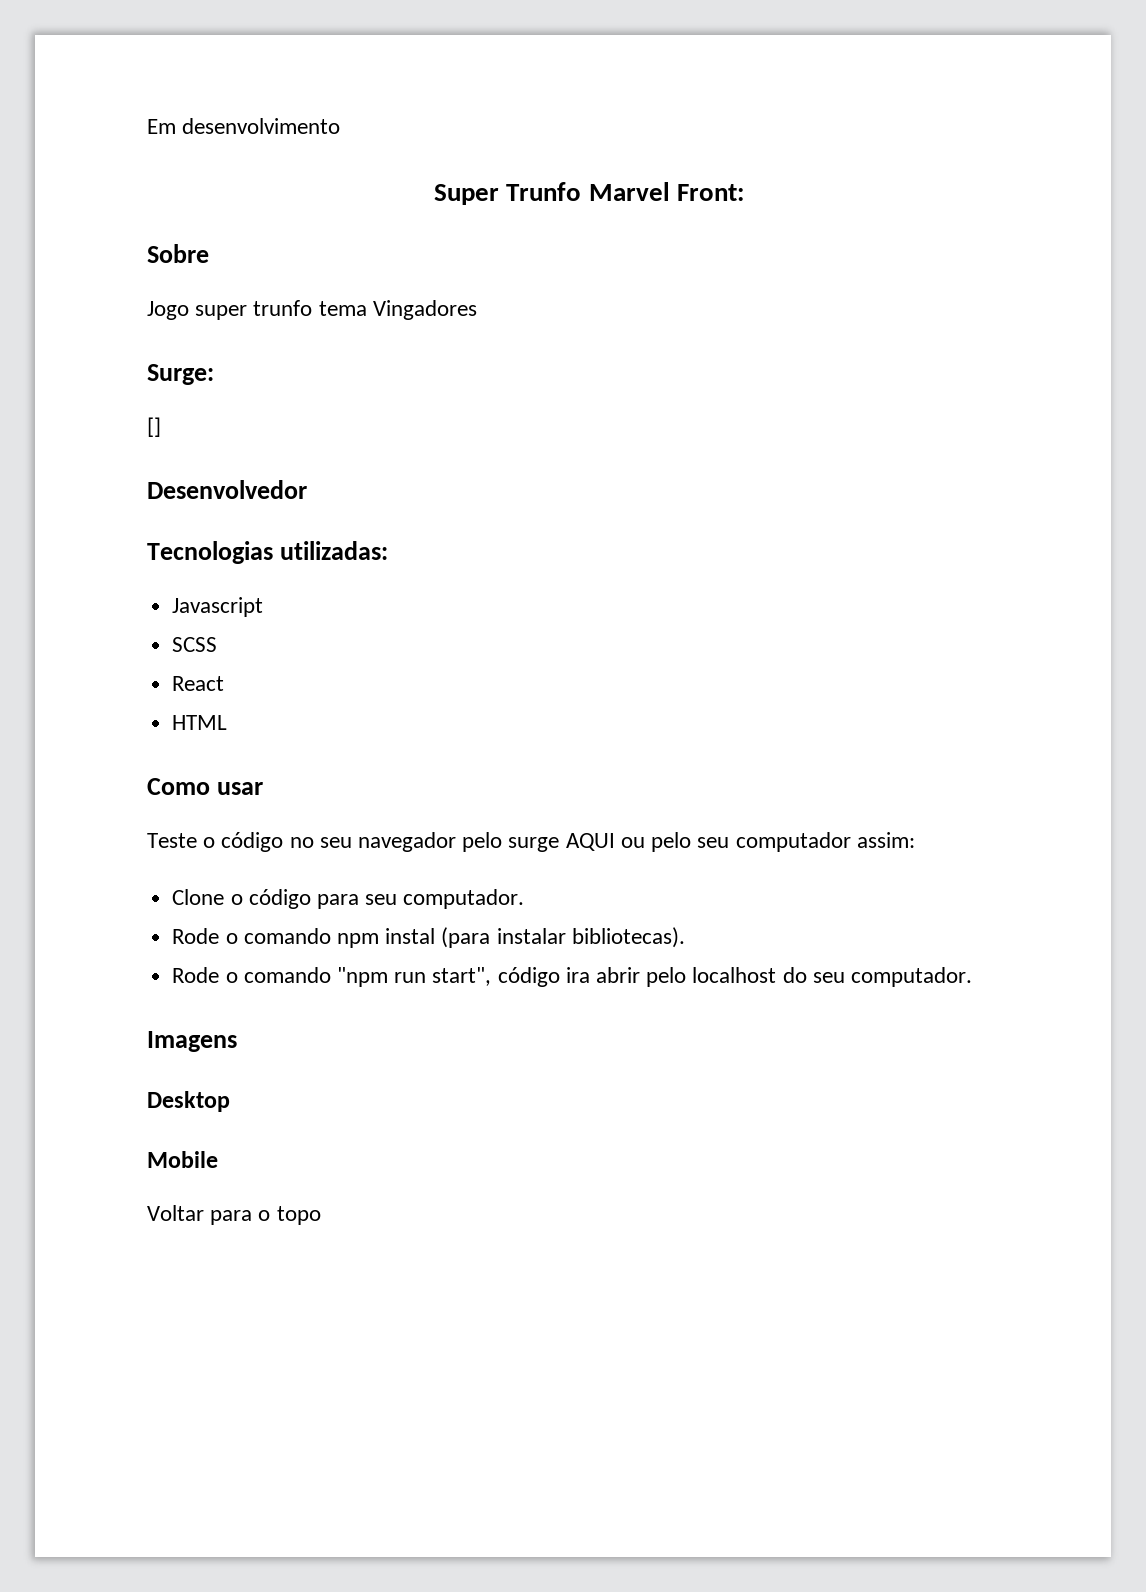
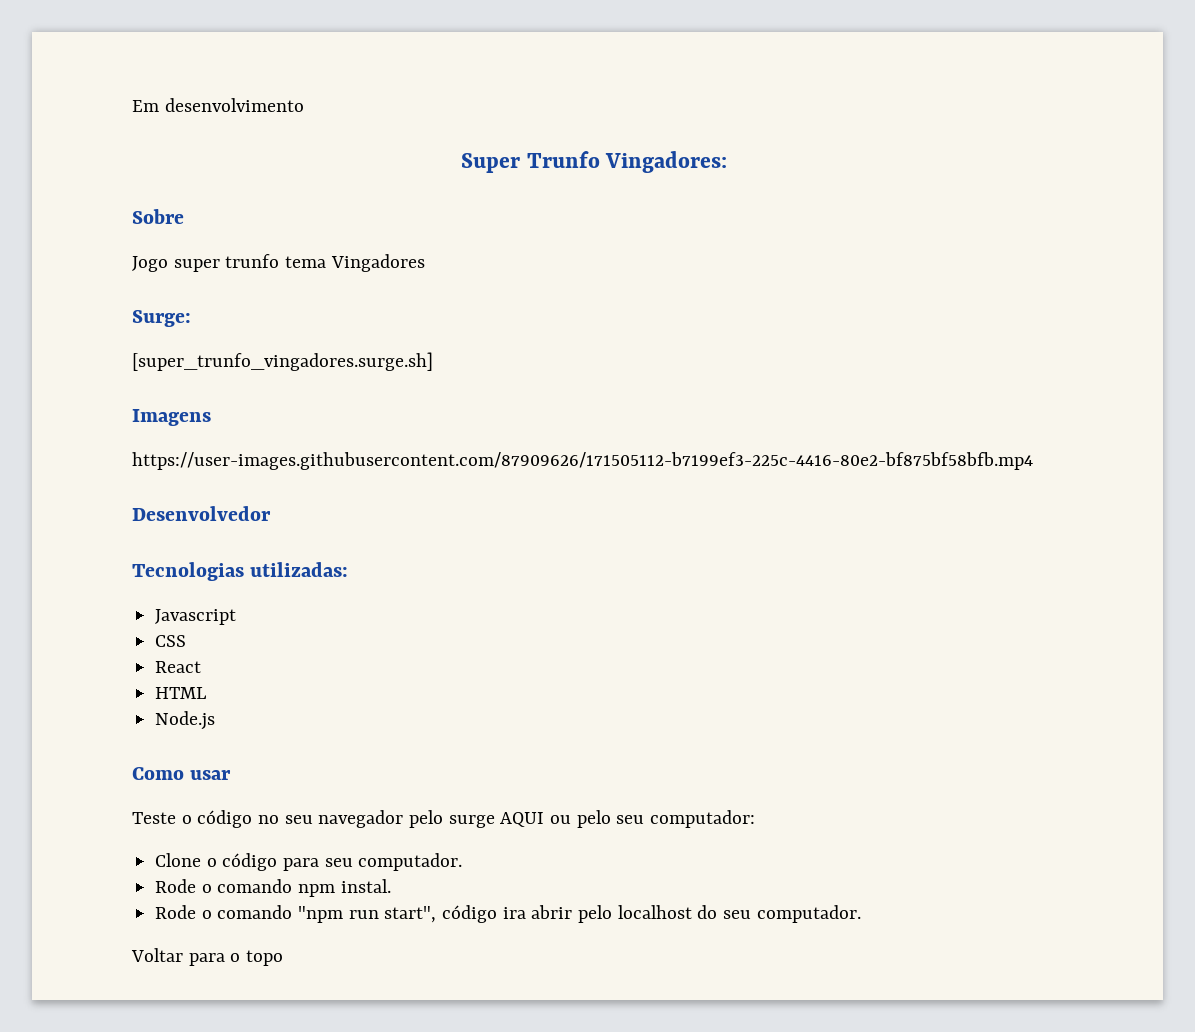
[588,182,744,201] Marvel Front: -> [605,151,728,173] Vingadores:
[147,417,161,437] [] -> [132,352,433,371] [132,409,211,426] [132,452,1033,470] [super_trunfo_vingadores.surge.sh] // Imagens // https://user-images.githubusercontent.com/87909626/171505112-b7199ef3-225c-4416-80e2-bf875bf58bfb.mp4
[172,637,218,652] SCSS -> [155,635,187,647] CSS
(228, 722) none -> [155,711,216,730] // Node.js
[735,832,915,852] computador assim: -> [650,810,756,828] computador:
[385,927,685,948] instal (para instalar bibliotecas). -> [340,879,391,893] instal.
[147,1031,237,1052] [147,1091,230,1112] [147,1151,218,1168] // Imagens // Desktop // Mobile -> (861, 914) none

